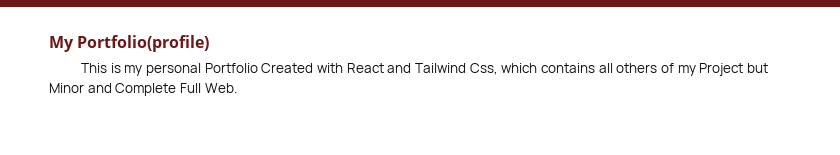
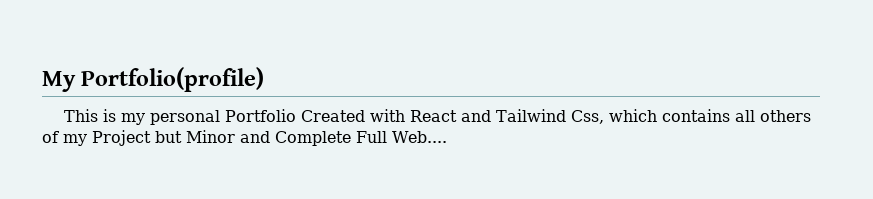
[204,83,237,93] Web. -> [392,131,447,143] Web....

